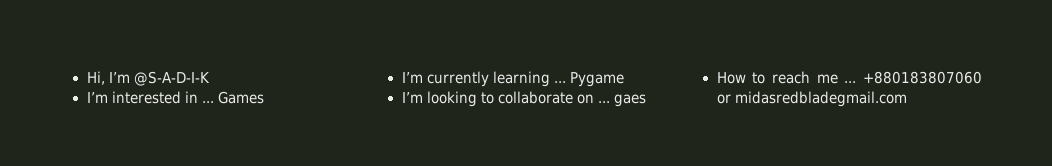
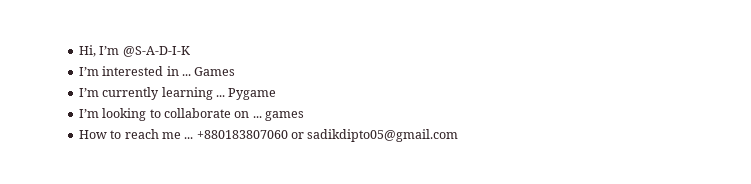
[613,94,646,107] gaes -> [265,111,304,121] games
[734,91,907,107] midasredbladegmail.com -> [307,129,459,142] sadikdipto05@gmail.com

